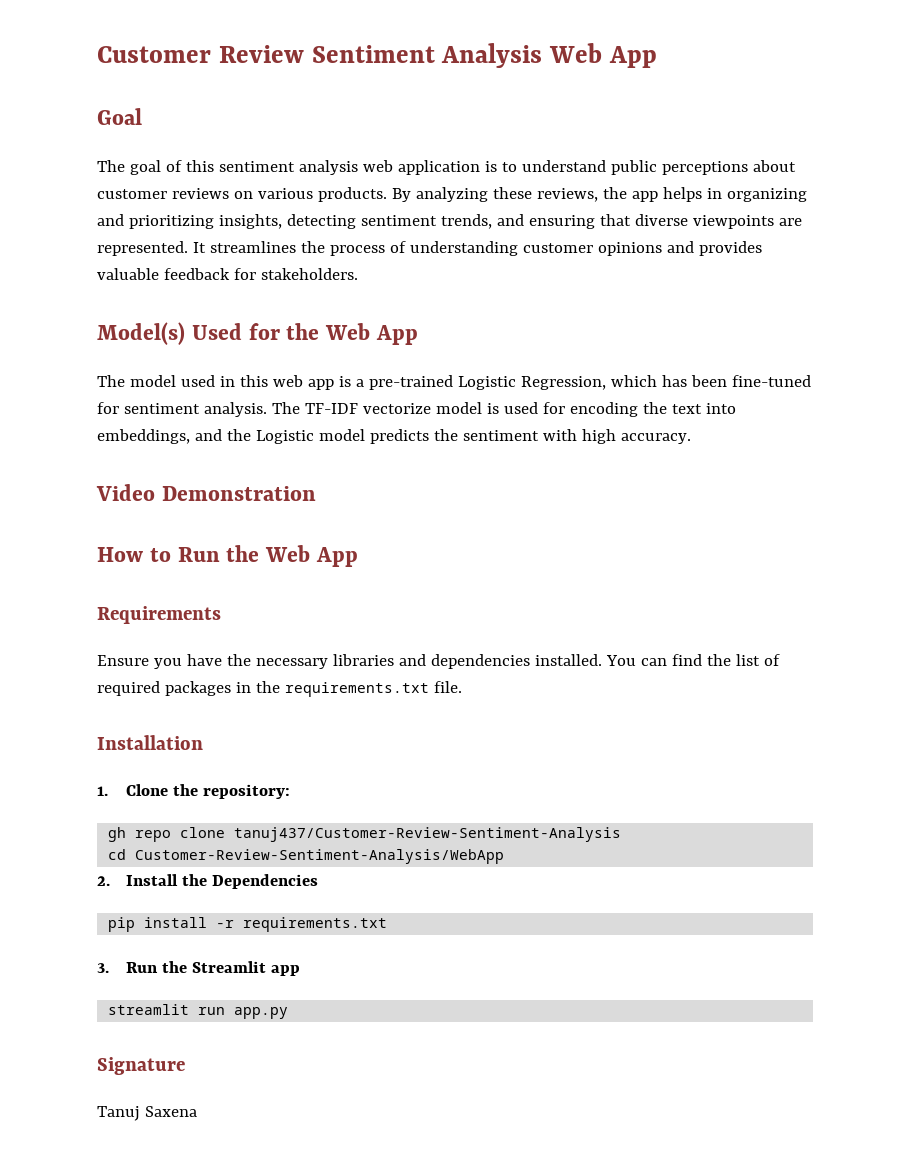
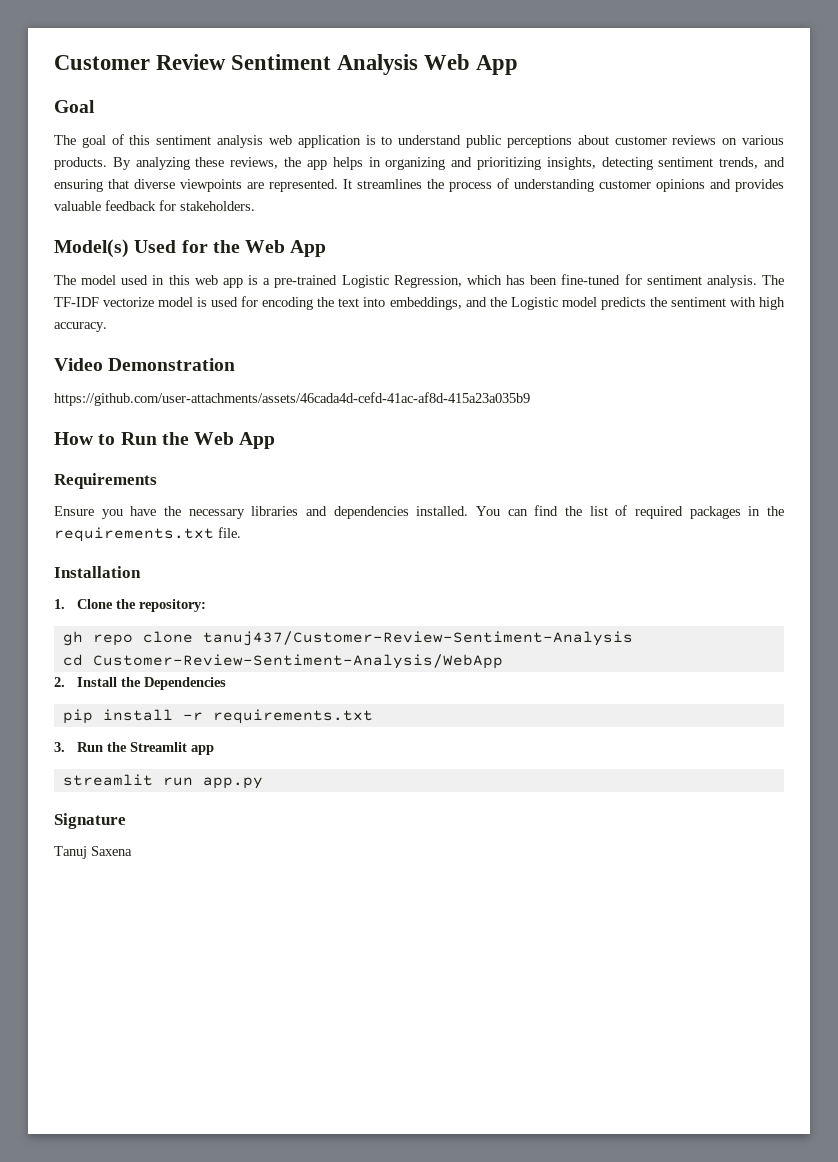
(316, 493) none -> [54,392,530,406] // https://github.com/user-attachments/assets/46cada4d-cefd-41ac-af8d-415a23a035b9

